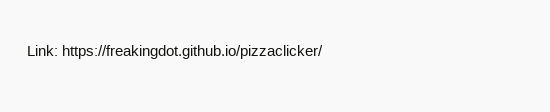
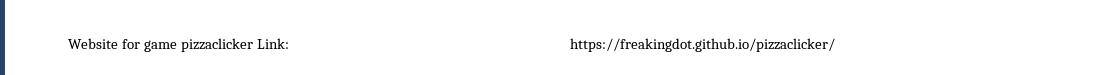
(27, 50) none -> [68,38,253,52] Website for game pizzaclicker

